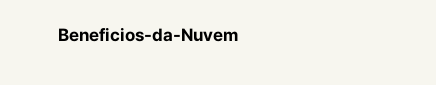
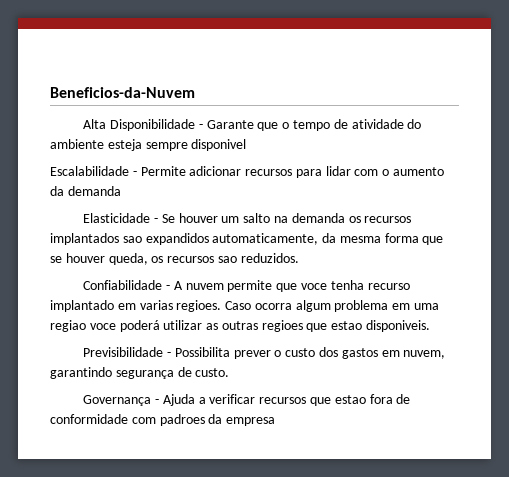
(238, 34) none -> [83,119,422,131] [50,139,247,151] [50,166,445,178] [50,186,121,196] [83,213,412,223] [50,233,444,245] [50,253,299,265] [83,280,410,292] [50,300,440,312] [50,320,431,332] [83,347,446,359] [50,367,230,379] [83,394,411,406] [50,414,276,426] // Alta Disponibilidade - Garante que o tempo de atividade do ambiente esteja sempre disponivel // Escalabilidade - Permite adicionar recursos para lidar com o aumento da demanda // Elasticidade - Se houver um salto na demanda os recursos implantados sao expandidos automaticamente, da mesma forma que se houver queda, os recursos sao reduzidos. // Confiabilidade - A nuvem permite que voce tenha recurso implantado em varias regioes. Caso ocorra algum problema em uma regiao voce poderá utilizar as outras regioes que estao disponiveis. // Previsibilidade - Possibilita prever o custo dos gastos em nuvem, garantindo segurança de custo. // Governança - Ajuda a verificar recursos que estao fora de conformidade com padroes da empresa

